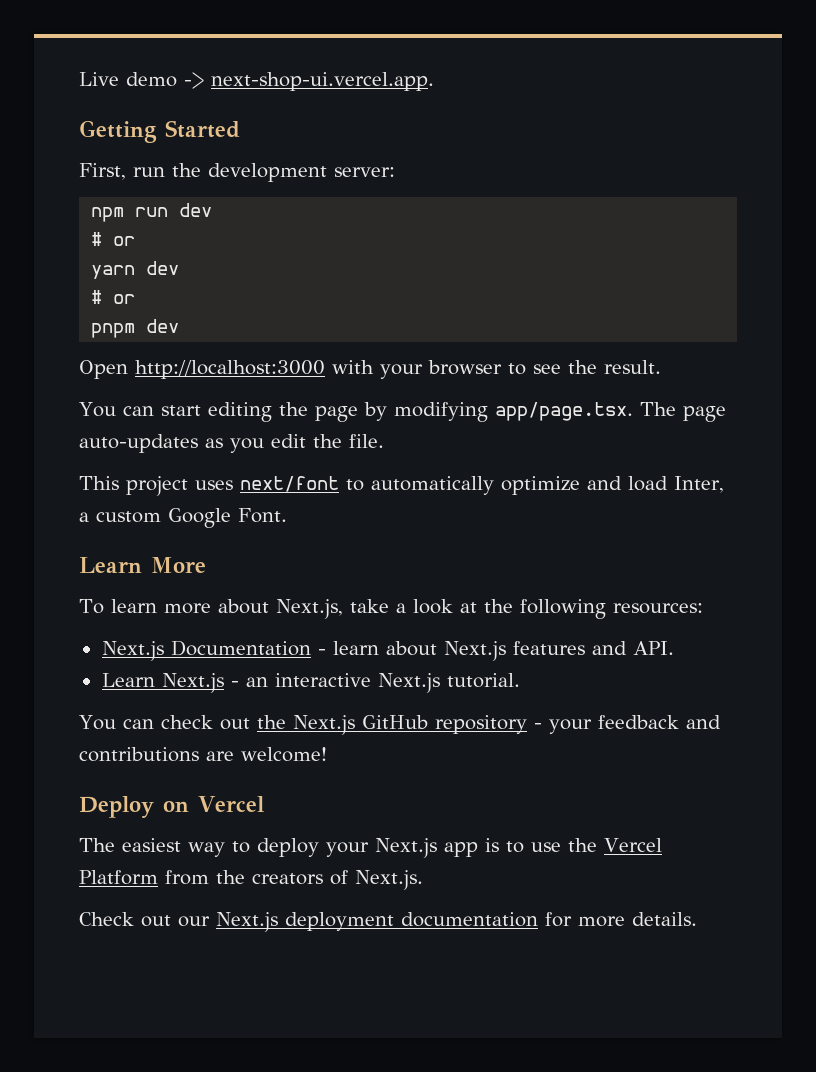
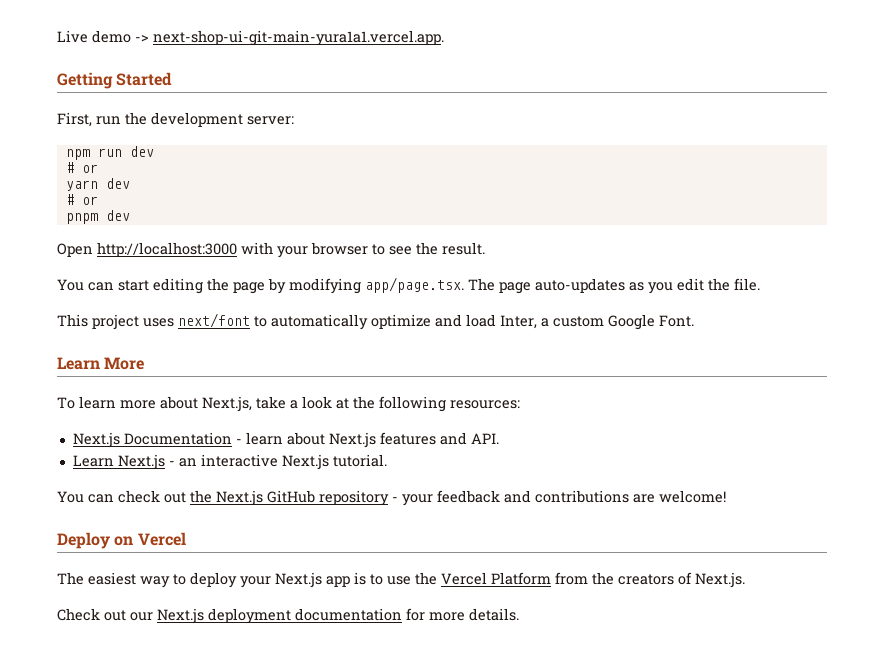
[211,72,434,91] next-shop-ui.vercel.app. -> [153,30,444,46] next-shop-ui-git-main-yura1a1.vercel.app.

